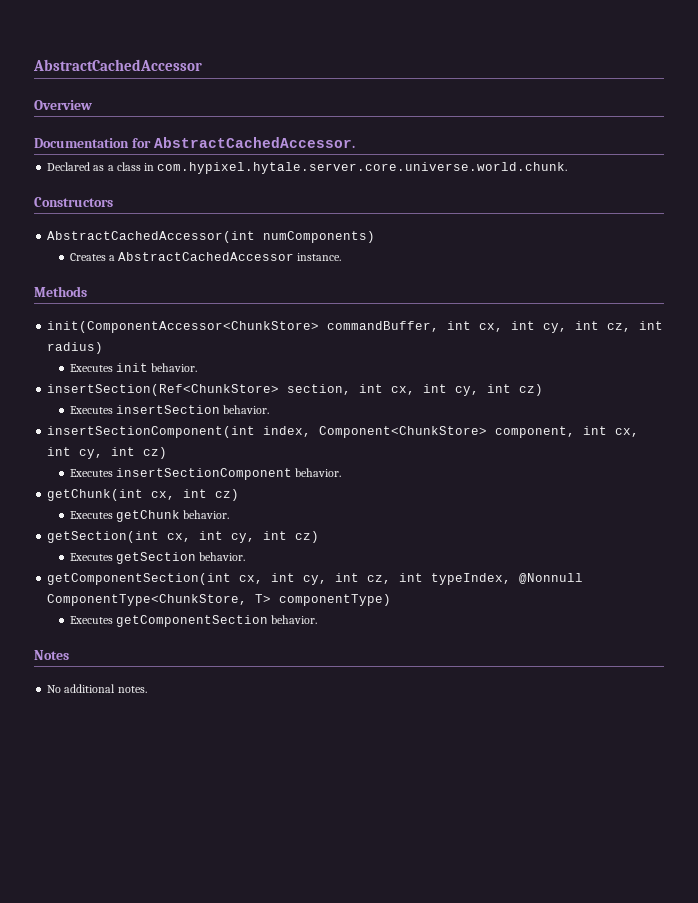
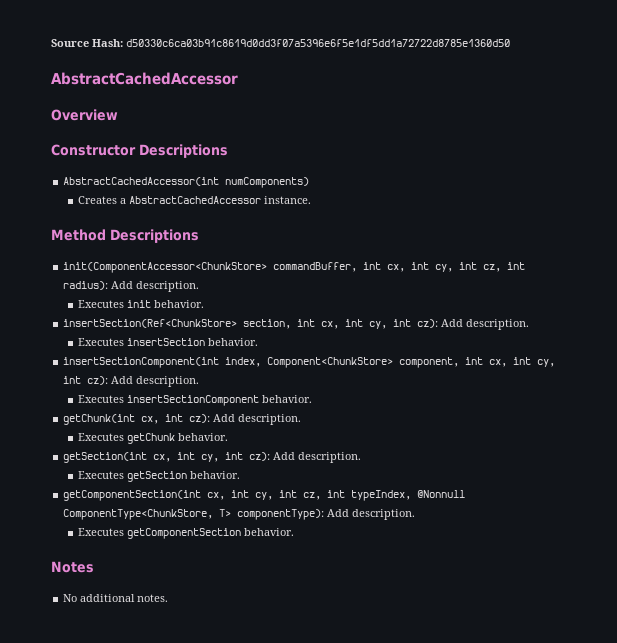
(33, 65) none -> [51,39,510,47] Source Hash: d50330c6ca03b91c8619d0dd3f07a5396e6f5e1df5dd1a72722d8785e1360d50 //
[34,137,355,148] [47,162,568,174] [34,197,113,207] Documentation for AbstractCachedAccessor. // Declared as a class in com.hypixel.hytale.server.core.universe.world.chunk. // Constructors -> [51,144,228,158] Constructor Descriptions
[34,286,87,297] Methods -> [51,229,199,243] Method Descriptions
[47,342,104,354] radius) -> [63,281,200,292] radius): Add description.
[519,384,544,396] cz) -> [417,319,530,330] cz): Add description.
[143,447,168,459] cz) -> [87,376,200,387] cz): Add description.
[215,489,240,501] cz) -> [189,414,302,425] cz): Add description.
[295,531,320,543] cz) -> [249,452,362,463] cz): Add description.
[279,594,392,606] componentType) -> [237,509,416,520] componentType): Add description.

